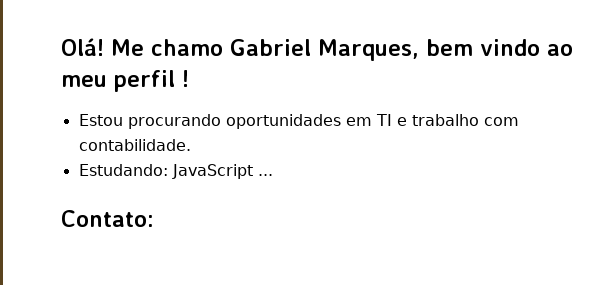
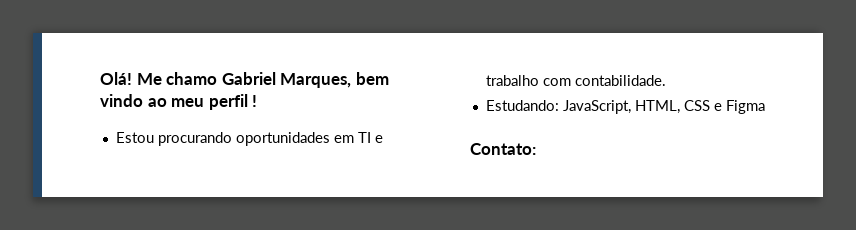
[171,164,273,179] JavaScript ... -> [562,100,765,114] JavaScript, HTML, CSS e Figma

